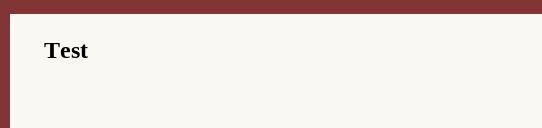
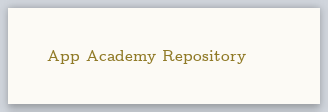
[44,43,88,58] Test -> [47,50,246,64] App Academy Repository

